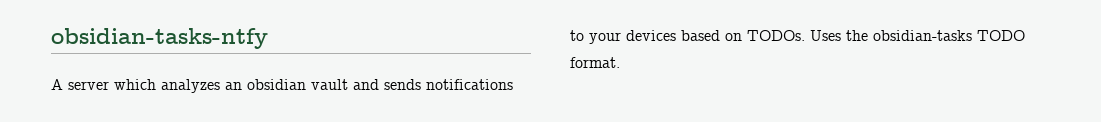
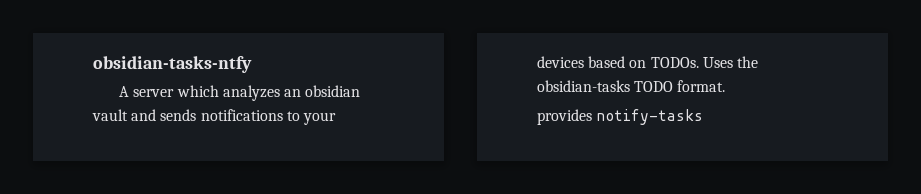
(620, 62) none -> [537,109,704,125] // provides notify-tasks

